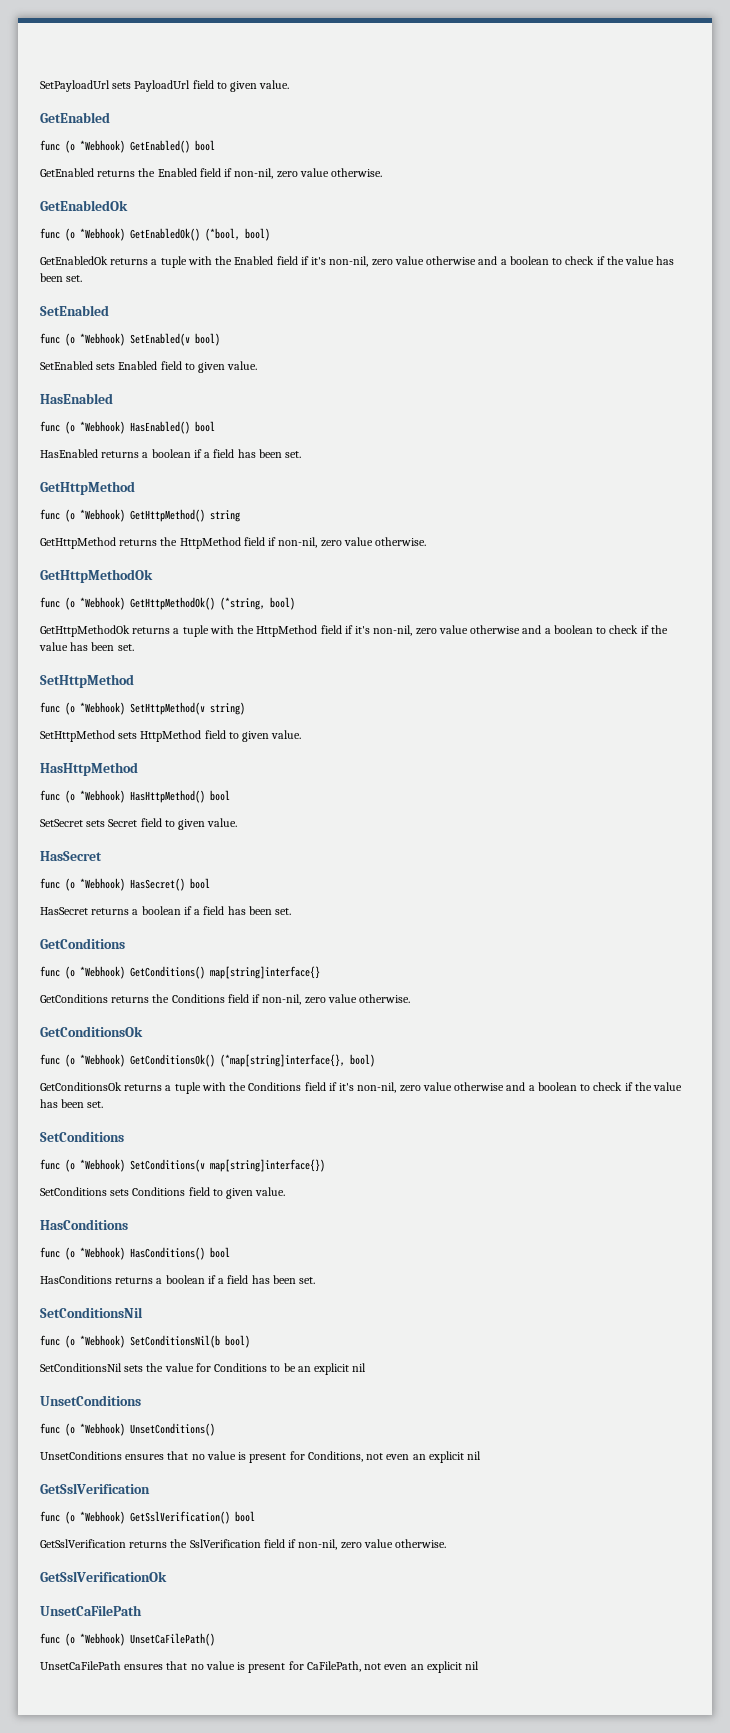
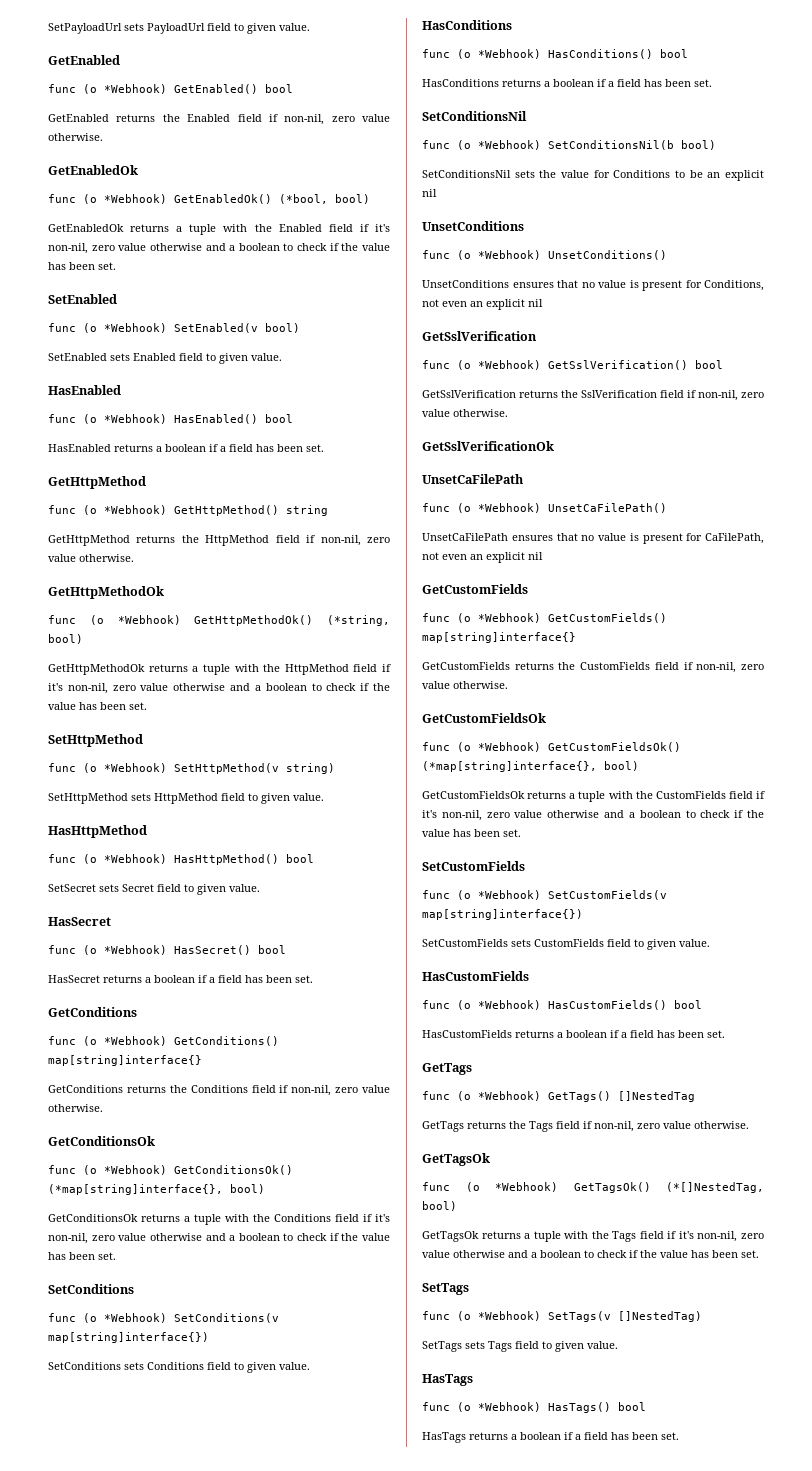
(480, 1665) none -> [422,584,528,594] [422,613,667,623] [422,632,576,643] [422,662,764,673] [422,681,508,689] [422,713,546,723] [422,742,681,752] [422,761,639,772] [422,791,765,802] [422,810,764,821] [422,829,521,837] [422,861,525,871] [422,890,667,900] [422,909,583,920] [422,939,710,950] [422,971,529,981] [422,1000,702,1010] [422,1030,725,1038] [422,1063,472,1075] [422,1091,695,1102] [422,1121,749,1132] [422,1153,490,1166] [422,1182,764,1193] [422,1201,457,1211] [422,1231,764,1242] [422,1250,759,1258] [422,1283,469,1295] [422,1311,702,1322] [422,1341,618,1352] [422,1374,473,1386] [422,1402,646,1413] [422,1432,679,1443] // GetCustomFields // func (o *Webhook) GetCustomFields() map[string]interface{} // GetCustomFields returns the CustomFields field if non-nil, zero value otherwise. // GetCustomFieldsOk // func (o *Webhook) GetCustomFieldsOk() (*map[string]interface{}, bool) // GetCustomFieldsOk returns a tuple with the CustomFields field if it's non-nil, zero value otherwise and a boolean to check if the value has been set. // SetCustomFields // func (o *Webhook) SetCustomFields(v map[string]interface{}) // SetCustomFields sets CustomFields field to given value. // HasCustomFields // func (o *Webhook) HasCustomFields() bool // HasCustomFields returns a boolean if a field has been set. // GetTags // func (o *Webhook) GetTags() []NestedTag // GetTags returns the Tags field if non-nil, zero value otherwise. // GetTagsOk // func (o *Webhook) GetTagsOk() (*[]NestedTag, bool) // GetTagsOk returns a tuple with the Tags field if it's non-nil, zero value otherwise and a boolean to check if the value has been set. // SetTags // func (o *Webhook) SetTags(v []NestedTag) // SetTags sets Tags field to given value. // HasTags // func (o *Webhook) HasTags() bool // HasTags returns a boolean if a field has been set.

